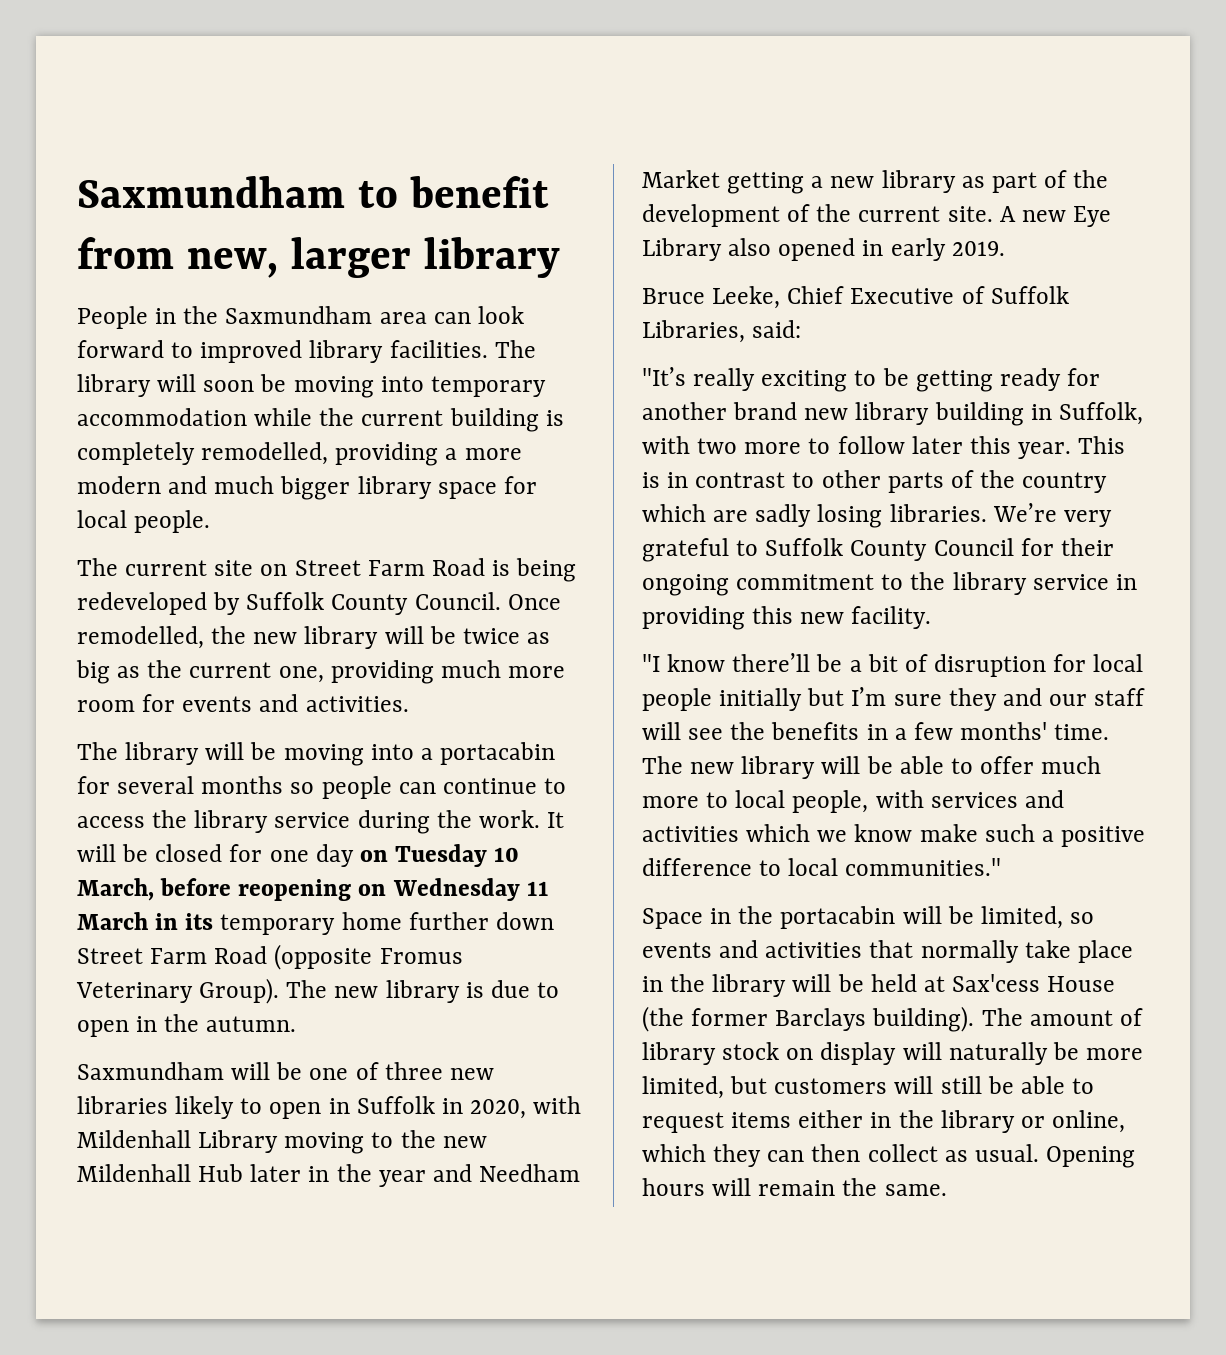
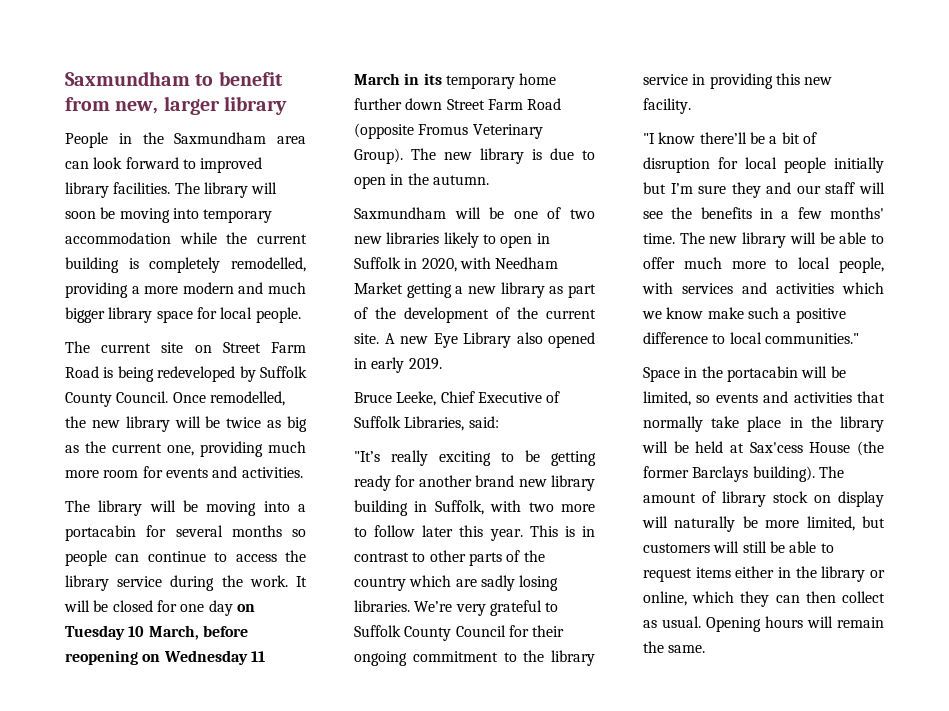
[384,1062,443,1080] three -> [570,209,595,219] two
[77,1130,487,1154] [77,1164,472,1187] Mildenhall Library moving to the new Mildenhall Hub later in the year and -> (491, 263) none

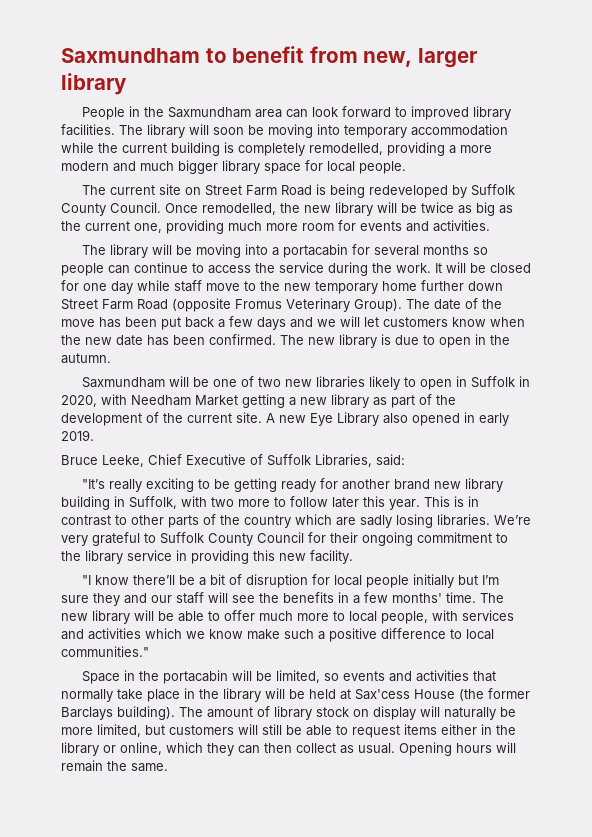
[65,575,109,591] library -> (275, 268) none
[236,604,255,612] [65,625,248,640] [65,650,265,665] [354,73,442,85] on Tuesday 10 March, before reopening on Wednesday 11 March in its -> [137,280,311,292] while staff move to the new
(436, 154) none -> [434,298,502,310] [61,316,525,330] [61,334,304,346] date of the move has been put back a few days and we will let customers know when the new date has been confirmed. The

